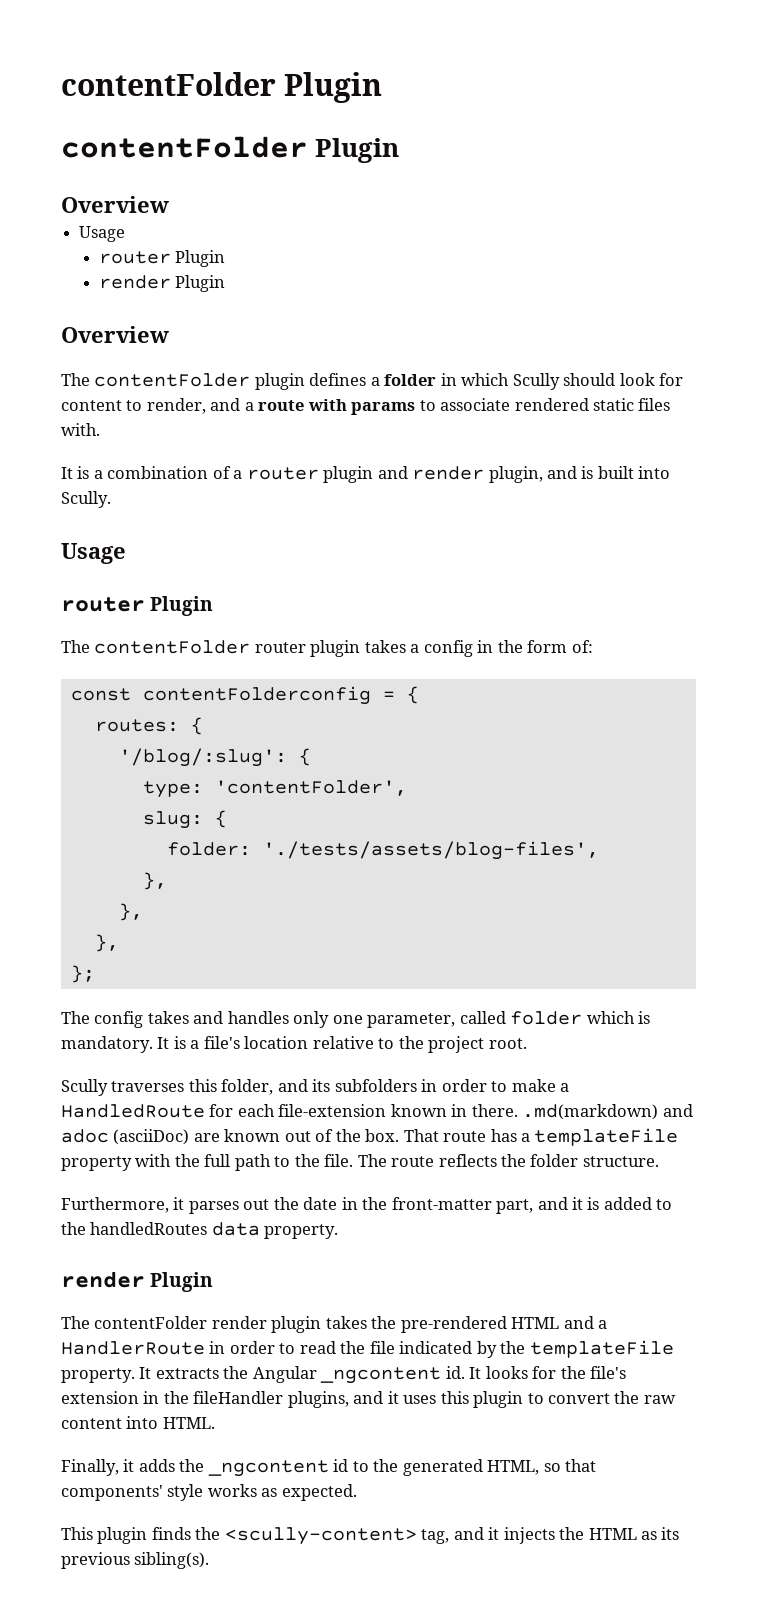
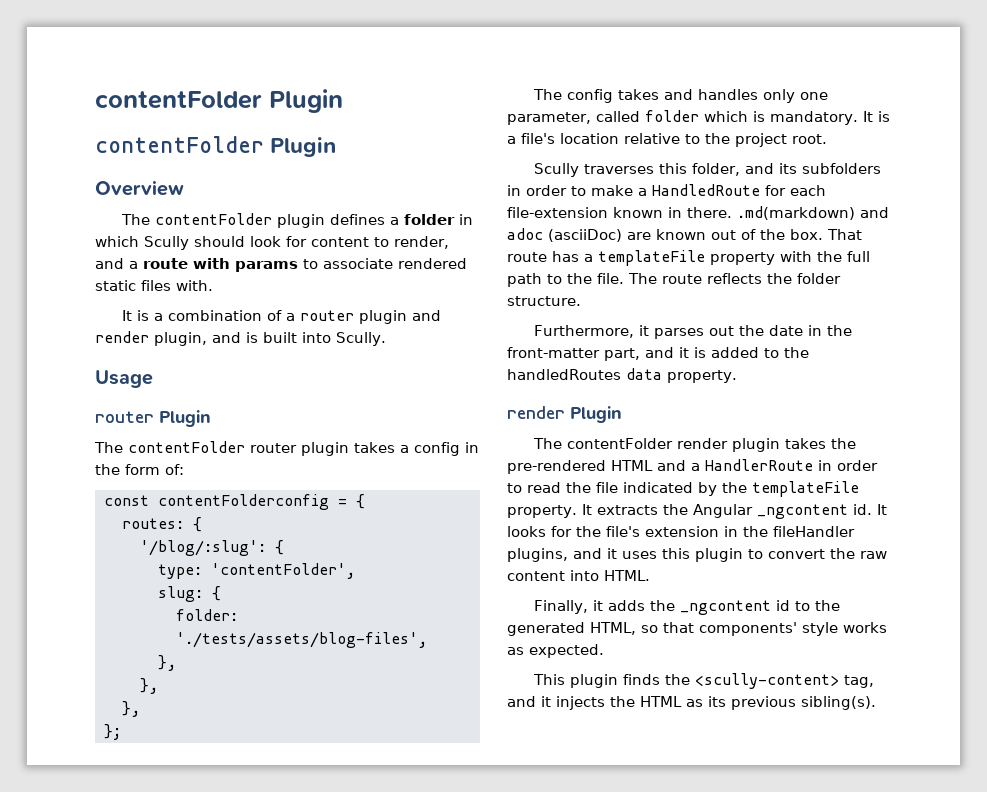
[79,226,126,242] [98,250,226,267] [98,275,226,292] [61,326,169,343] // Usage // router Plugin // render Plugin // Overview -> (184, 188) none

